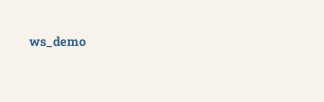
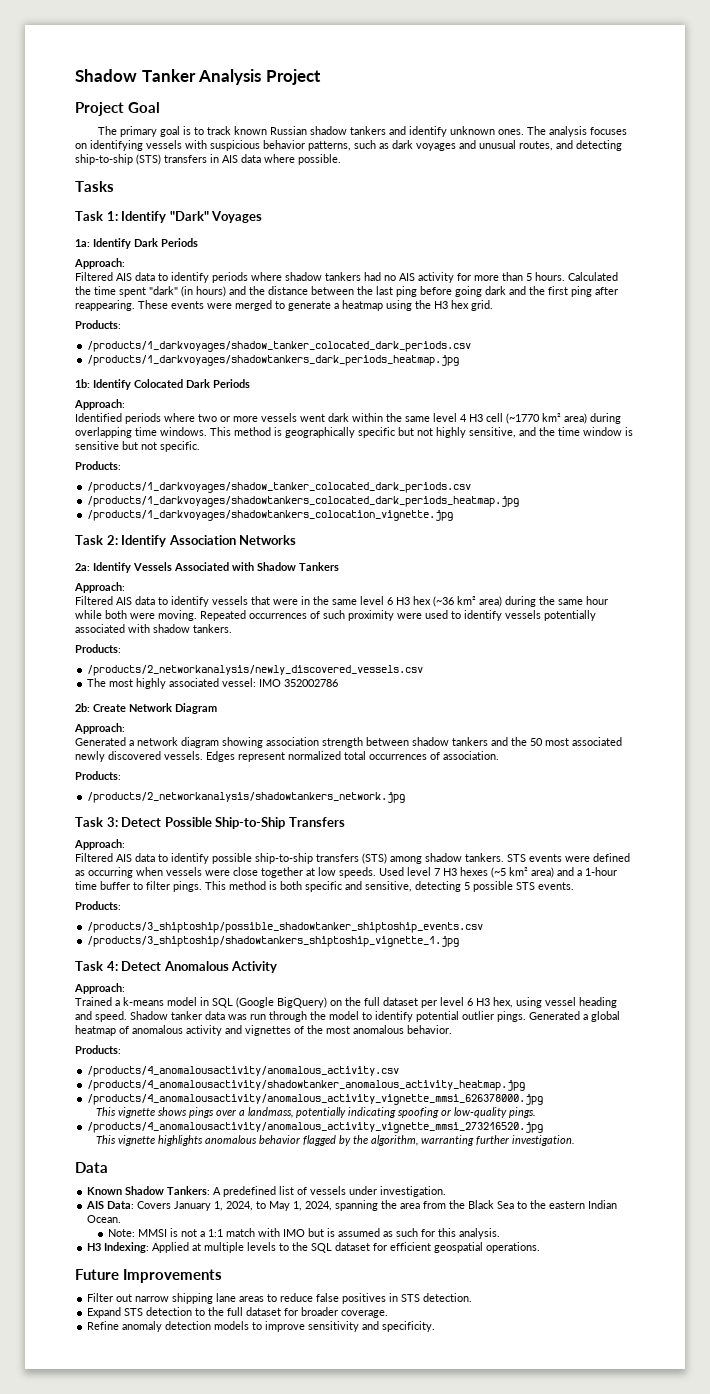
[29,36,86,48] ws_demo -> [75,69,321,85] [75,102,161,116] [98,126,628,137] [75,140,622,151] [75,154,341,165] [75,181,114,192] [75,211,263,223] [75,238,198,249] [74,258,125,269] [75,272,618,283] [75,286,618,297] [75,300,493,311] [75,320,121,329] [87,341,472,352] [87,355,460,366] [75,379,250,390] [74,399,125,410] [75,413,621,424] [75,427,633,438] [75,441,200,452] [75,461,121,470] [87,482,472,493] [87,496,520,507] [87,510,454,521] [75,535,297,547] [75,562,339,573] [74,582,125,593] [75,596,608,607] [75,610,596,621] [75,624,232,633] [75,644,121,653] [87,665,424,676] [87,678,339,689] [75,703,217,714] [74,723,125,734] [75,737,622,748] [75,751,499,762] [75,771,121,780] [87,792,406,803] [75,817,345,829] [74,839,125,850] [75,853,630,864] [75,867,617,878] [75,881,574,892] [75,901,121,910] [87,922,484,933] [87,936,460,947] [75,961,278,973] [74,983,125,994] [75,997,617,1008] [75,1011,620,1022] [75,1025,452,1036] [75,1045,121,1054] [87,1066,400,1077] [87,1080,526,1091] [87,1094,544,1105] [96,1107,537,1118] [87,1122,544,1133] [96,1135,576,1146] [75,1162,108,1173] [87,1186,447,1197] [86,1200,618,1211] [87,1215,122,1223] [108,1228,501,1239] [87,1242,541,1253] [75,1269,223,1283] [87,1293,473,1304] [87,1307,389,1318] [87,1321,436,1332] Shadow Tanker Analysis Project // Project Goal // The primary goal is to track known Russian shadow tankers and identify unknown ones. The analysis focuses on identifying vessels with suspicious behavior patterns, such as dark voyages and unusual routes, and detecting ship-to-ship (STS) transfers in AIS data where possible. // Tasks // Task 1: Identify "Dark" Voyages // 1a: Identify Dark Periods // Approach: // Filtered AIS data to identify periods where shadow tankers had no AIS activity for more than 5 hours. Calculated the time spent "dark" (in hours) and the distance between the last ping before going dark and the first ping after reappearing. These events were merged to generate a heatmap using the H3 hex grid. // Products: // /products/1_darkvoyages/shadow_tanker_colocated_dark_periods.csv // /products/1_darkvoyages/shadowtankers_dark_periods_heatmap.jpg // 1b: Identify Colocated Dark Periods // Approach: // Identified periods where two or more vessels went dark within the same level 4 H3 cell (~1770 km² area) during overlapping time windows. This method is geographically specific but not highly sensitive, and the time window is sensitive but not specific. // Products: // /products/1_darkvoyages/shadow_tanker_colocated_dark_periods.csv // /products/1_darkvoyages/shadowtankers_colocated_dark_periods_heatmap.jpg // /products/1_darkvoyages/shadowtankers_colocation_vignette.jpg // Task 2: Identify Association Networks // 2a: Identify Vessels Associated with Shadow Tankers // Approach: // Filtered AIS data to identify vessels that were in the same level 6 H3 hex (~36 km² area) during the same hour while both were moving. Repeated occurrences of such proximity were used to identify vessels potentially associated with shadow tankers. // Products: // /products/2_networkanalysis/newly_discovered_vessels.csv // The most highly associated vessel: IMO 352002786 // 2b: Create Network Diagram // Approach: // Generated a network diagram showing association strength between shadow tankers and the 50 most associated newly discovered vessels. Edges represent normalized total occurrences of association. // Products: // /products/2_networkanalysis/shadowtankers_network.jpg // Task 3: Detect Possible Ship-to-Ship Transfers // Approach: // Filtered AIS data to identify possible ship-to-ship transfers (STS) among shadow tankers. STS events were defined as occurring when vessels were close together at low speeds. Used level 7 H3 hexes (~5 km² area) and a 1-hour time buffer to filter pings. This method is both specific and sensitive, detecting 5 possible STS events. // Products: // /products/3_shiptoship/possible_shadowtanker_shiptoship_events.csv // /products/3_shiptoship/shadowtankers_shiptoship_vignette_1.jpg // Task 4: Detect Anomalous Activity // Approach: // Trained a k-means model in SQL (Google BigQuery) on the full dataset per level 6 H3 hex, using vessel heading and speed. Shadow tanker data was run through the model to identify potential outlier pings. Generated a global heatmap of anomalous activity and vignettes of the most anomalous behavior. // Products: // /products/4_anomalousactivity/anomalous_activity.csv // /products/4_anomalousactivity/shadowtanker_anomalous_activity_heatmap.jpg // /products/4_anomalousactivity/anomalous_activity_vignette_mmsi_626378000.jpg // This vignette shows pings over a landmass, potentially indicating spoofing or low-quality pings. // /products/4_anomalousactivity/anomalous_activity_vignette_mmsi_273216520.jpg // This vignette highlights anomalous behavior flagged by the algorithm, warranting further investigation. // Data // Known Shadow Tankers: A predefined list of vessels under investigation. // AIS Data: Covers January 1, 2024, to May 1, 2024, spanning the area from the Black Sea to the eastern Indian Ocean. // Note: MMSI is not a 1:1 match with IMO but is assumed as such for this analysis. // H3 Indexing: Applied at multiple levels to the SQL dataset for efficient geospatial operations. // Future Improvements // Filter out narrow shipping lane areas to reduce false positives in STS detection. // Expand STS detection to the full dataset for broader coverage. // Refine anomaly detection models to improve sensitivity and specificity.

